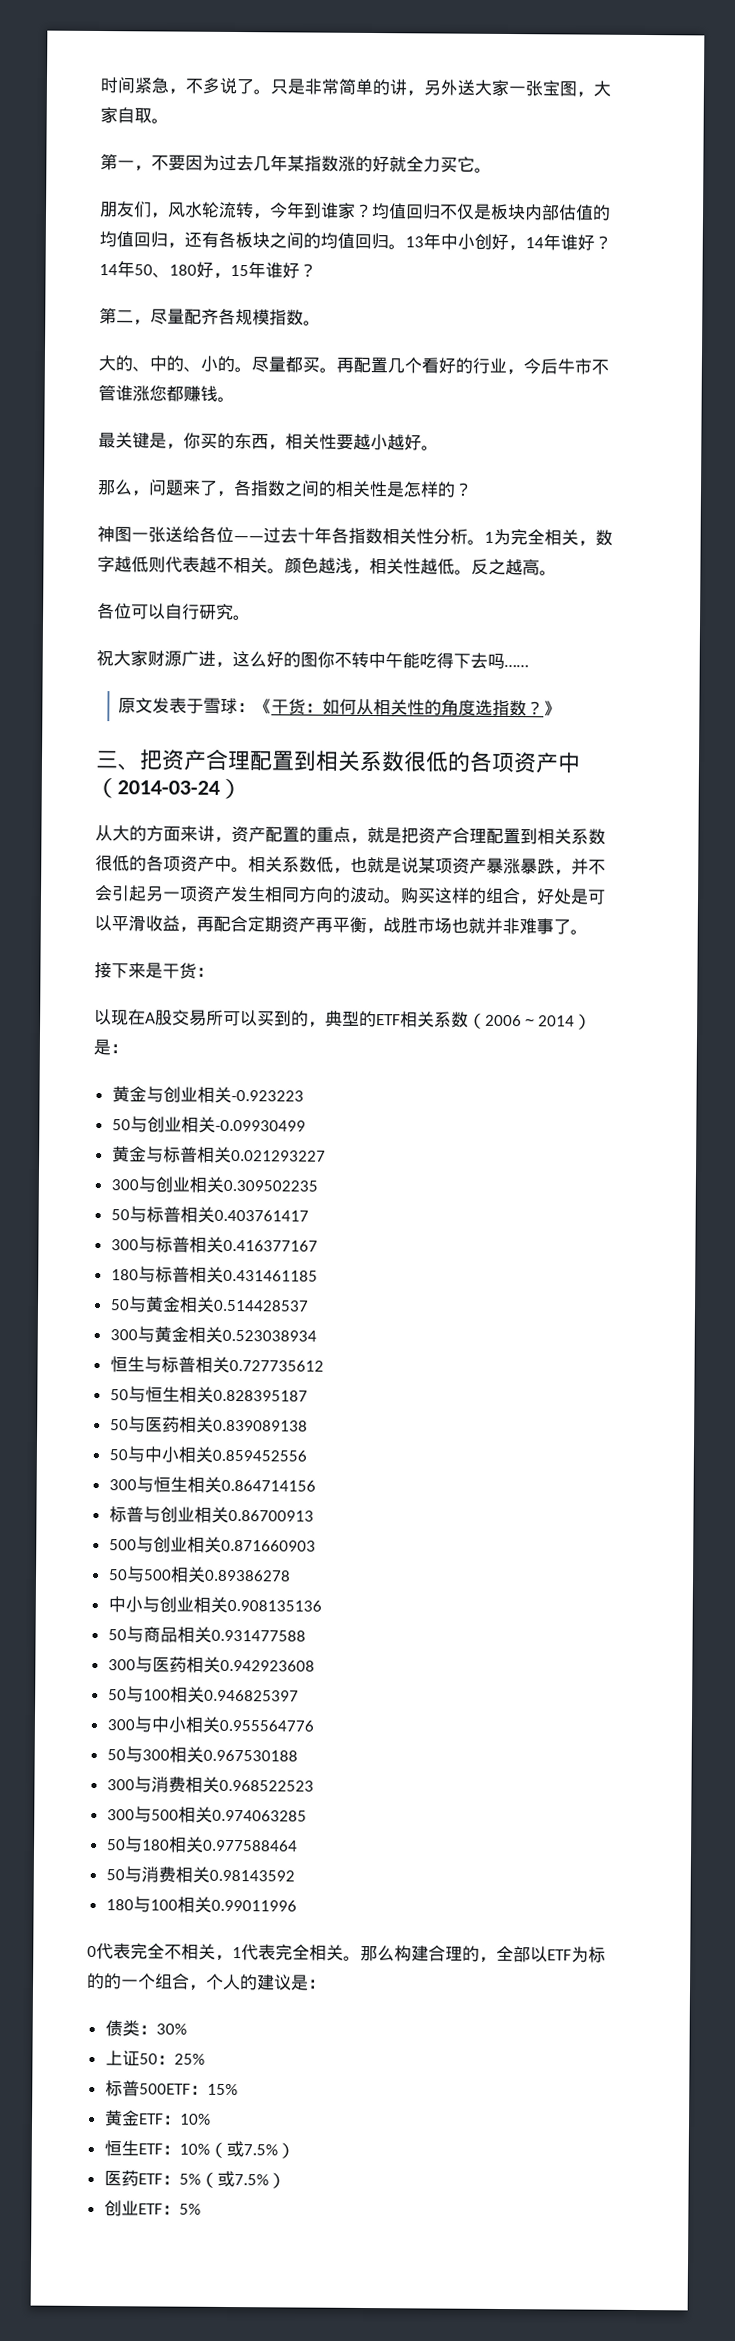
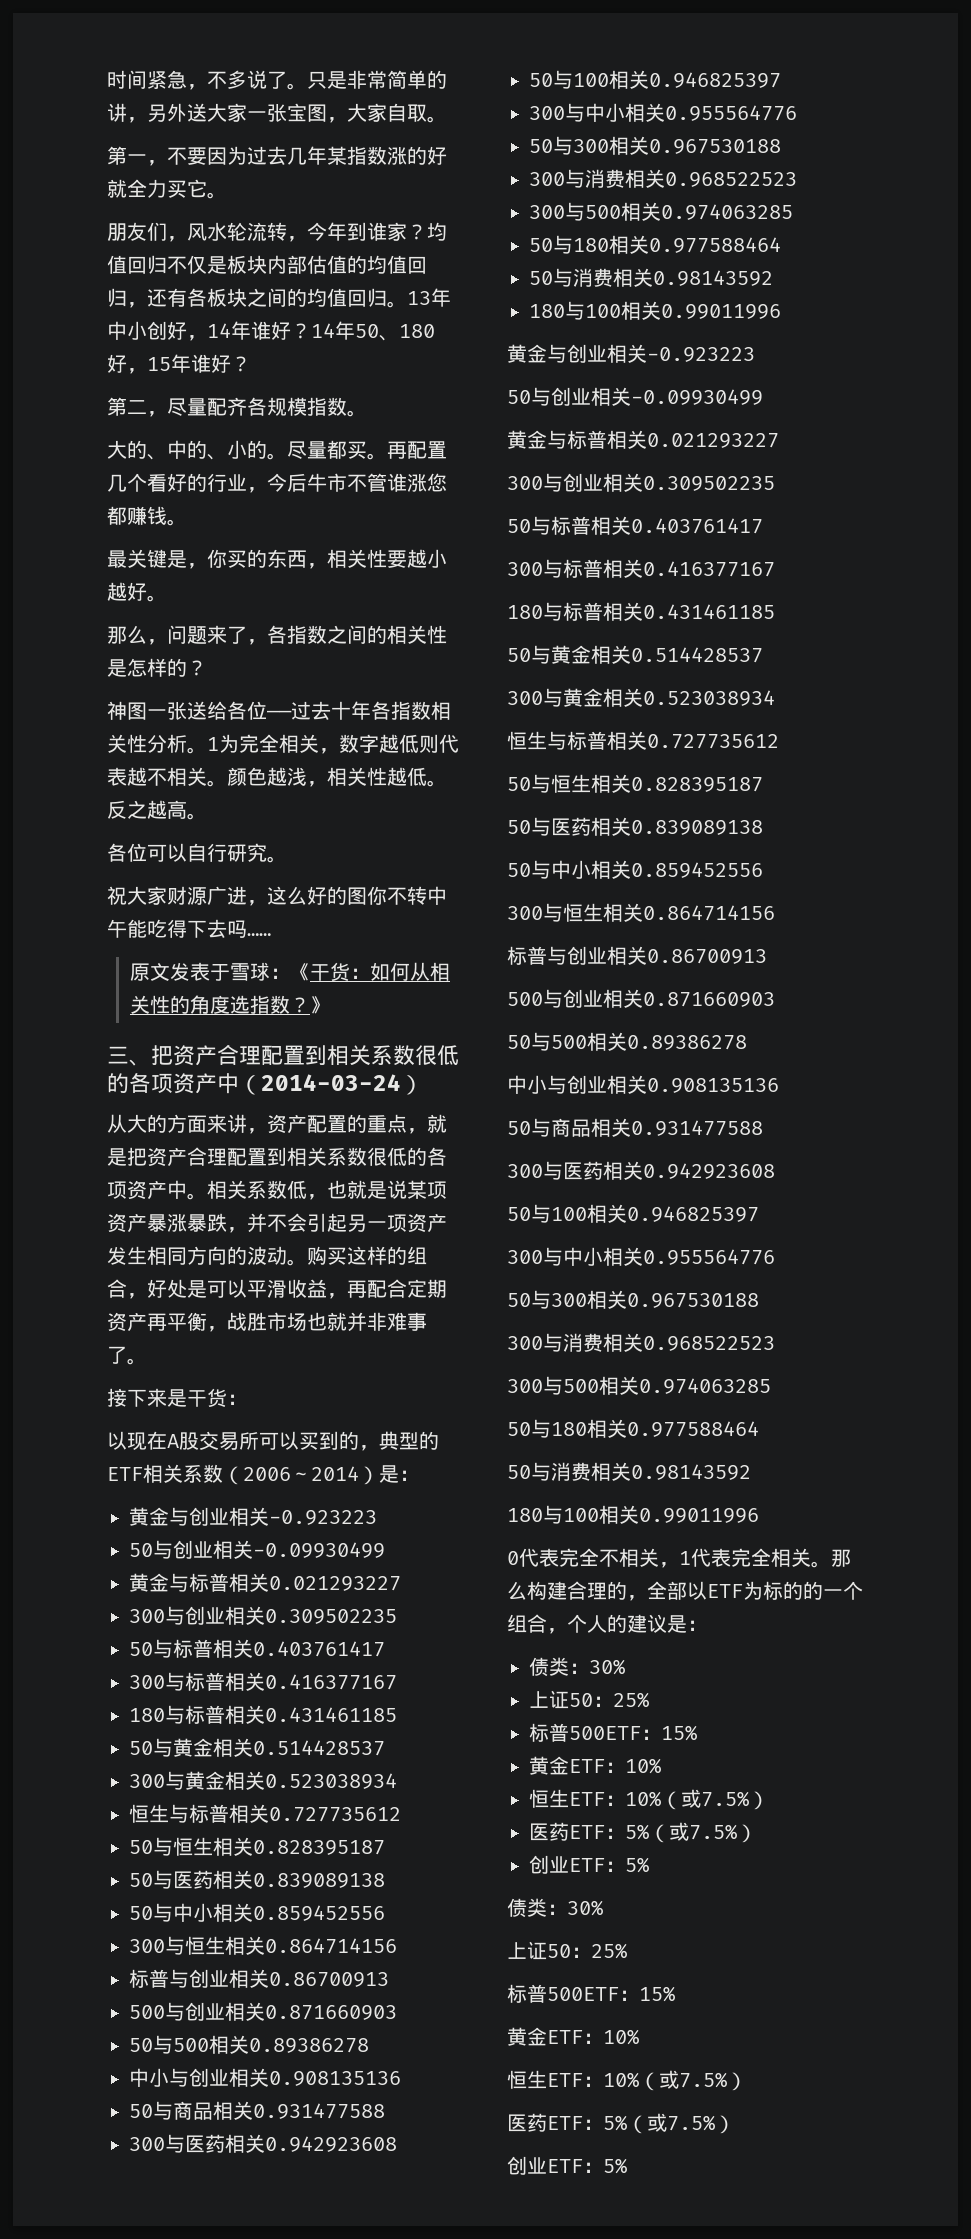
(297, 1905) none -> [507,344,755,363] [507,387,763,406] [507,430,779,449] [507,473,775,492] [507,516,763,535] [507,559,775,578] [507,602,775,621] [507,645,763,664] [507,688,775,707] [507,731,779,750] [507,774,763,793] [507,817,763,836] [507,860,763,879] [507,903,775,922] [507,946,767,965] [507,989,775,1008] [507,1032,747,1051] [507,1075,779,1094] [507,1118,763,1137] [507,1161,775,1180] [507,1204,759,1223] [507,1247,775,1266] [507,1290,759,1309] [507,1333,775,1352] [507,1376,771,1395] [507,1419,759,1438] [507,1462,751,1481] [507,1505,759,1524] // 黄金与创业相关-0.923223 // 50与创业相关-0.09930499 // 黄金与标普相关0.021293227 // 300与创业相关0.309502235 // 50与标普相关0.403761417 // 300与标普相关0.416377167 // 180与标普相关0.431461185 // 50与黄金相关0.514428537 // 300与黄金相关0.523038934 // 恒生与标普相关0.727735612 // 50与恒生相关0.828395187 // 50与医药相关0.839089138 // 50与中小相关0.859452556 // 300与恒生相关0.864714156 // 标普与创业相关0.86700913 // 500与创业相关0.871660903 // 50与500相关0.89386278 // 中小与创业相关0.908135136 // 50与商品相关0.931477588 // 300与医药相关0.942923608 // 50与100相关0.946825397 // 300与中小相关0.955564776 // 50与300相关0.967530188 // 300与消费相关0.968522523 // 300与500相关0.974063285 // 50与180相关0.977588464 // 50与消费相关0.98143592 // 180与100相关0.99011996
(201, 2209) none -> [507,1898,603,1918] [507,1941,627,1960] [507,1984,675,2003] [507,2027,639,2046] [507,2070,747,2091] [507,2113,735,2134] [507,2156,627,2175] // 债类：30% // 上证50：25% // 标普500ETF：15% // 黄金ETF：10% // 恒生ETF：10%（或7.5%） // 医药ETF：5%（或7.5%） // 创业ETF：5%

